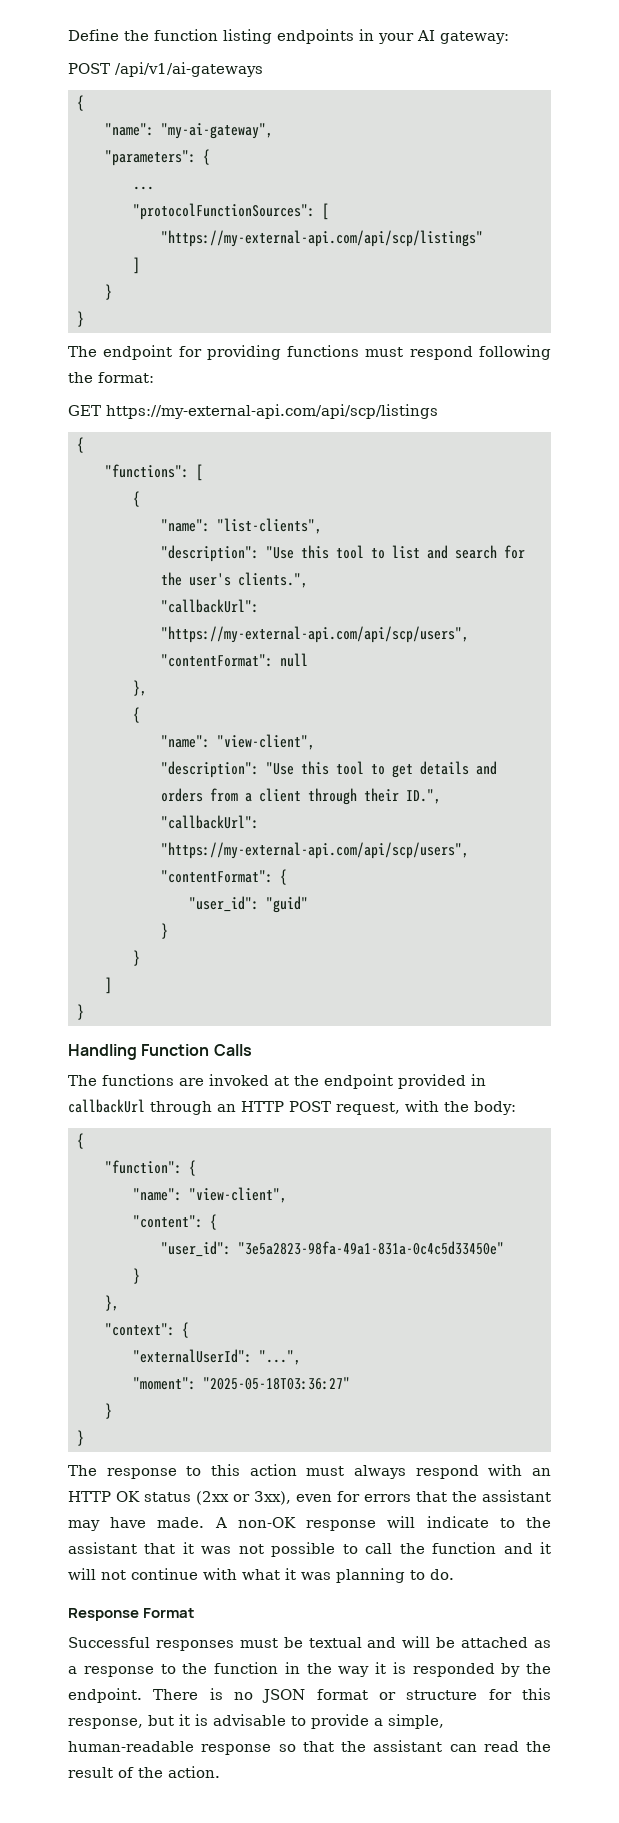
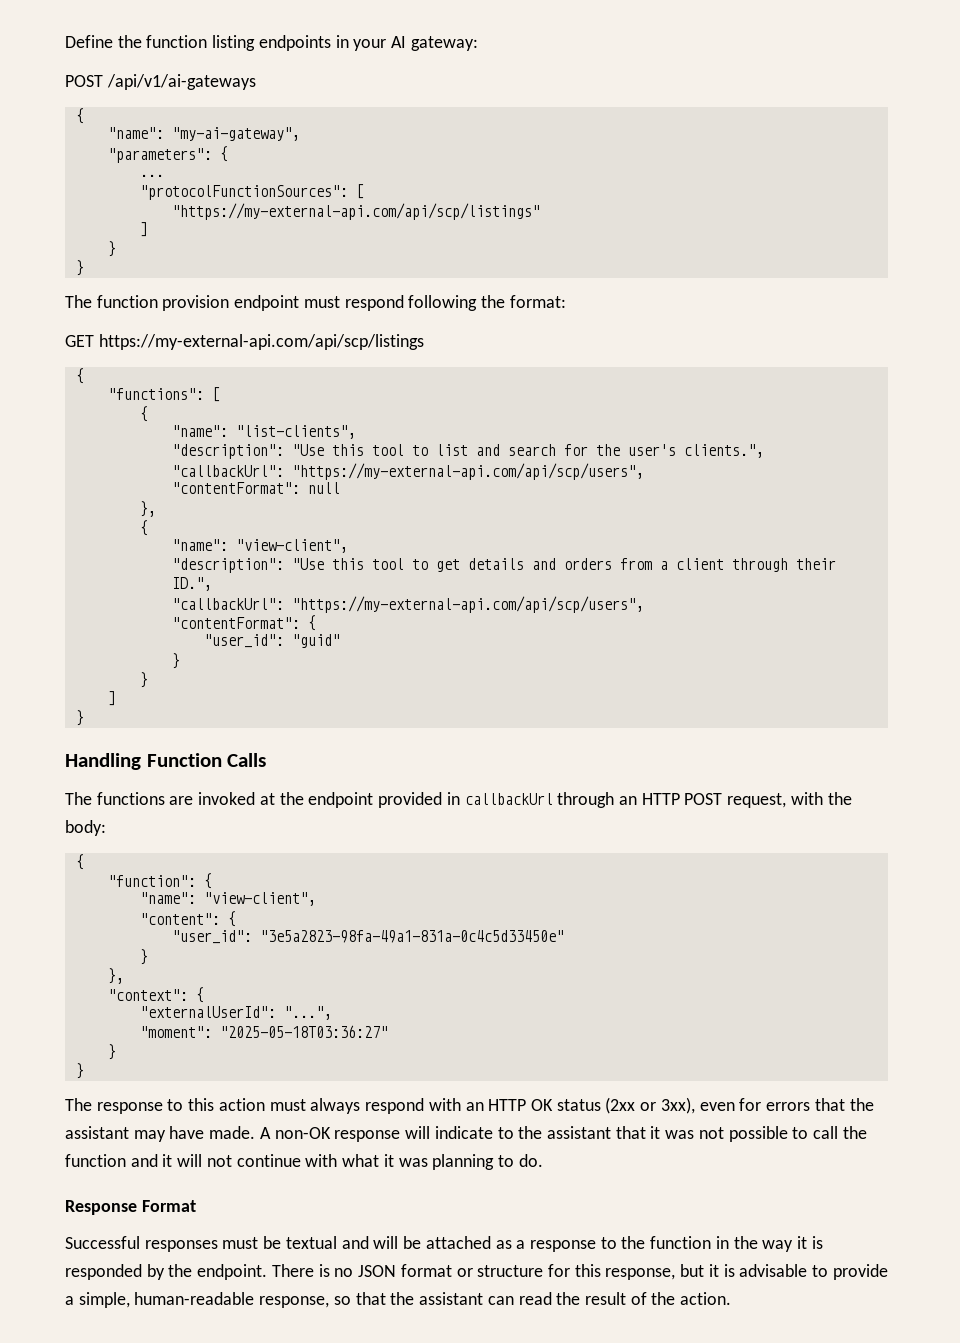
[103,345,360,360] endpoint for providing functions -> [96,295,300,311] function provision endpoint
[201,1744,272,1755] response -> [259,1296,330,1308] response,

